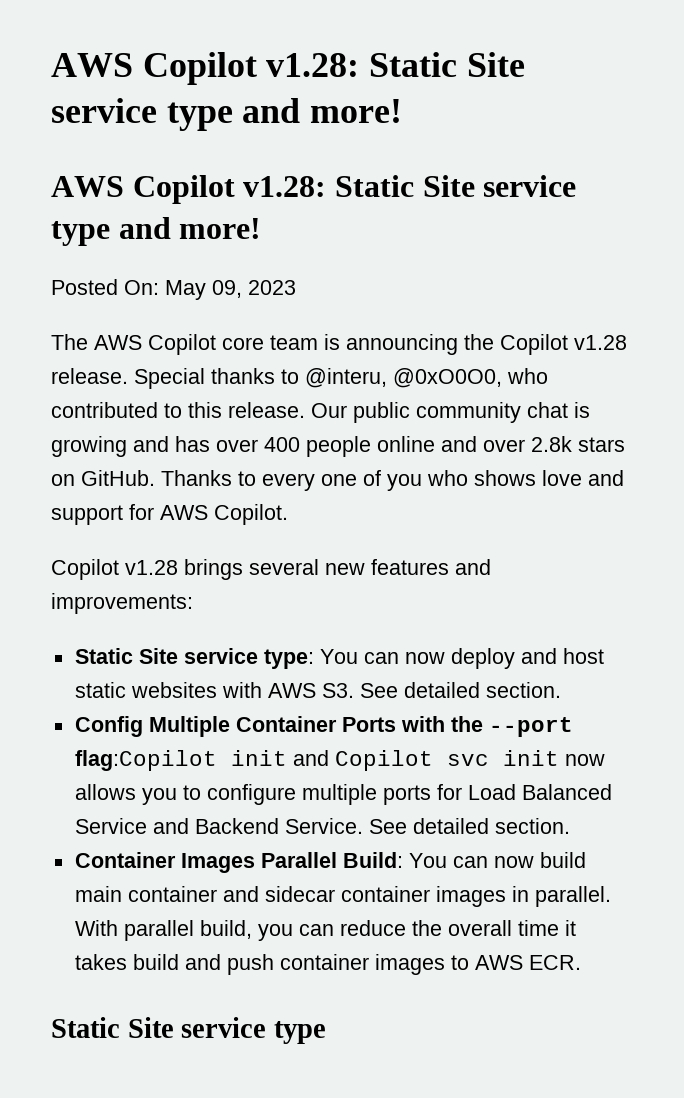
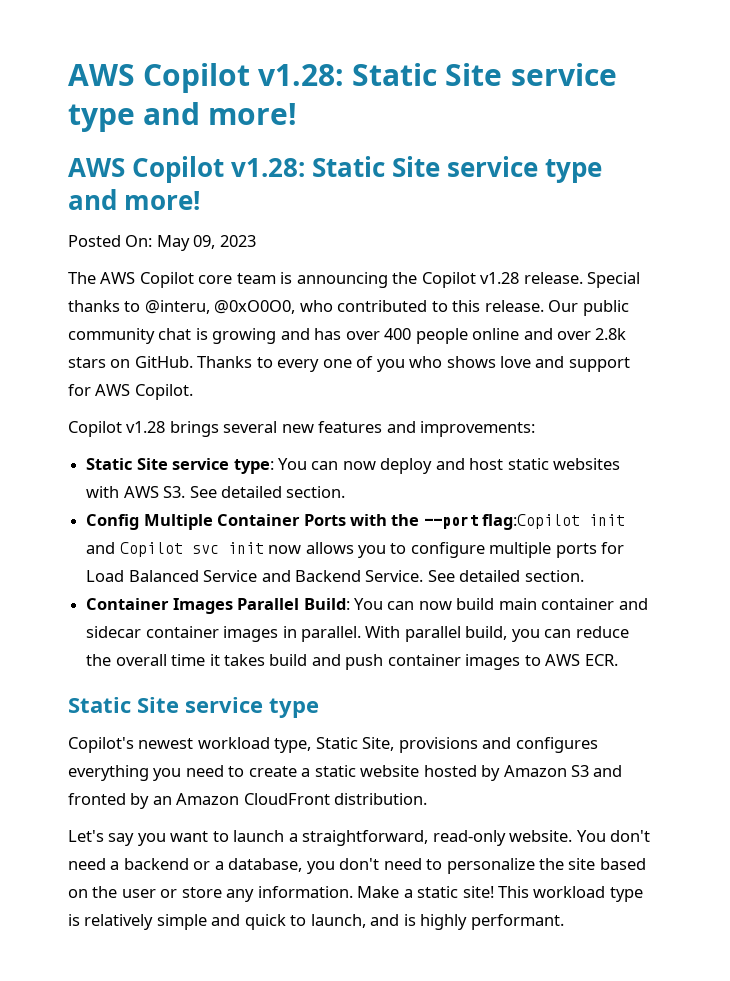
(327, 1032) none -> [68,737,598,753] [68,765,623,781] [68,793,428,809] [68,830,651,846] [68,858,646,874] [68,886,643,902] [68,914,564,930] // Copilot's newest workload type, Static Site, provisions and configures everything you need to create a static website hosted by Amazon S3 and fronted by an Amazon CloudFront distribution. // Let's say you want to launch a straightforward, read-only website. You don't need a backend or a database, you don't need to personalize the site based on the user or store any information. Make a static site! This workload type is relatively simple and quick to launch, and is highly performant.

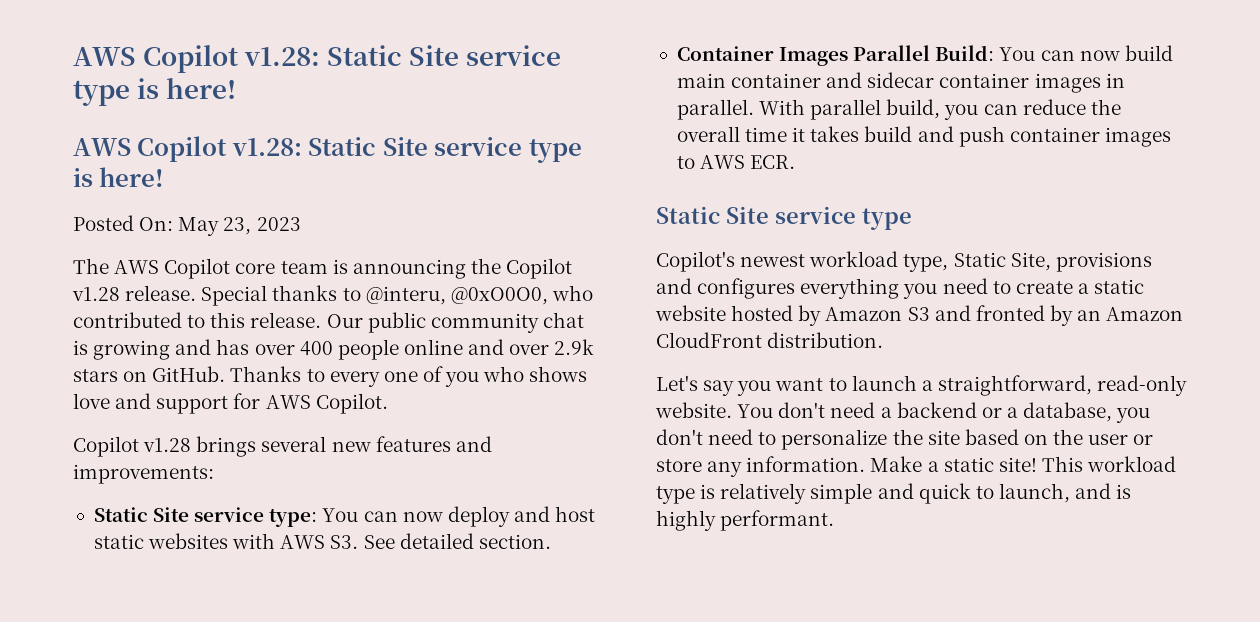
[68,63,617,93] [68,102,298,132] [68,156,603,183] [68,189,201,210] AWS Copilot v1.28: Static Site service type and more! // AWS Copilot v1.28: Static Site service type and more! -> [73,45,562,73] [73,78,237,106] [73,136,582,163] [73,167,165,187] AWS Copilot v1.28: Static Site service type is here! // AWS Copilot v1.28: Static Site service type is here!
[193,235,216,249] 09, -> [223,217,252,235] 23,
[595,328,627,340] 2.8k -> [554,339,595,355] 2.9k
[86,514,626,530] [86,542,625,558] [86,570,584,582] // Config Multiple Container Ports with the --port flag:Copilot init and Copilot svc init now allows you to configure multiple ports for Load Balanced Service and Backend Service. See detailed section. -> (551, 541) none

